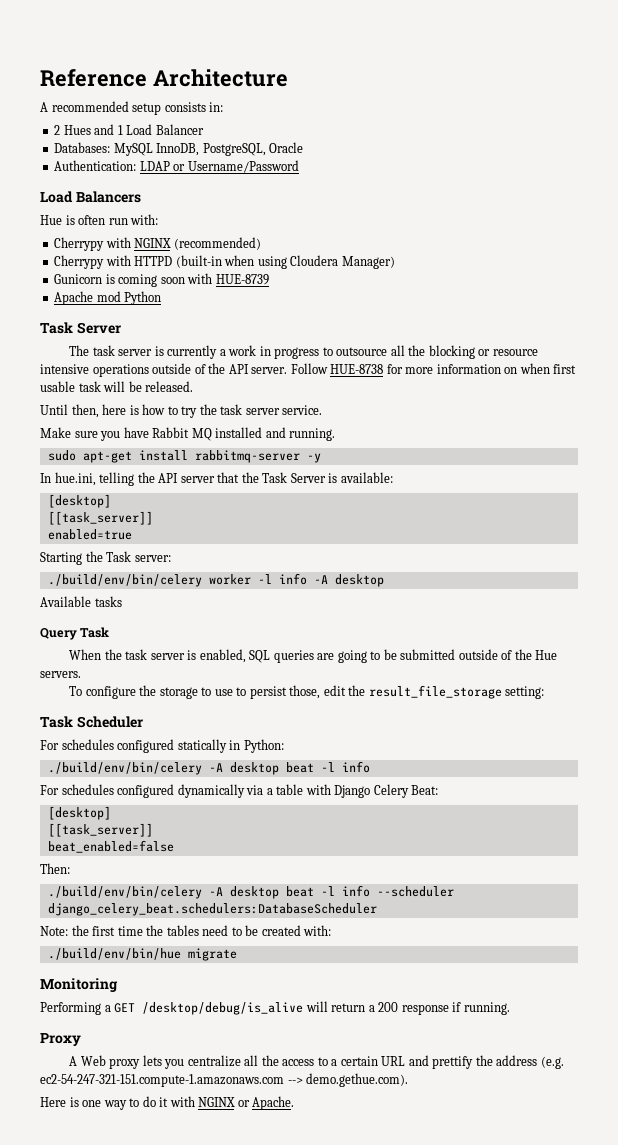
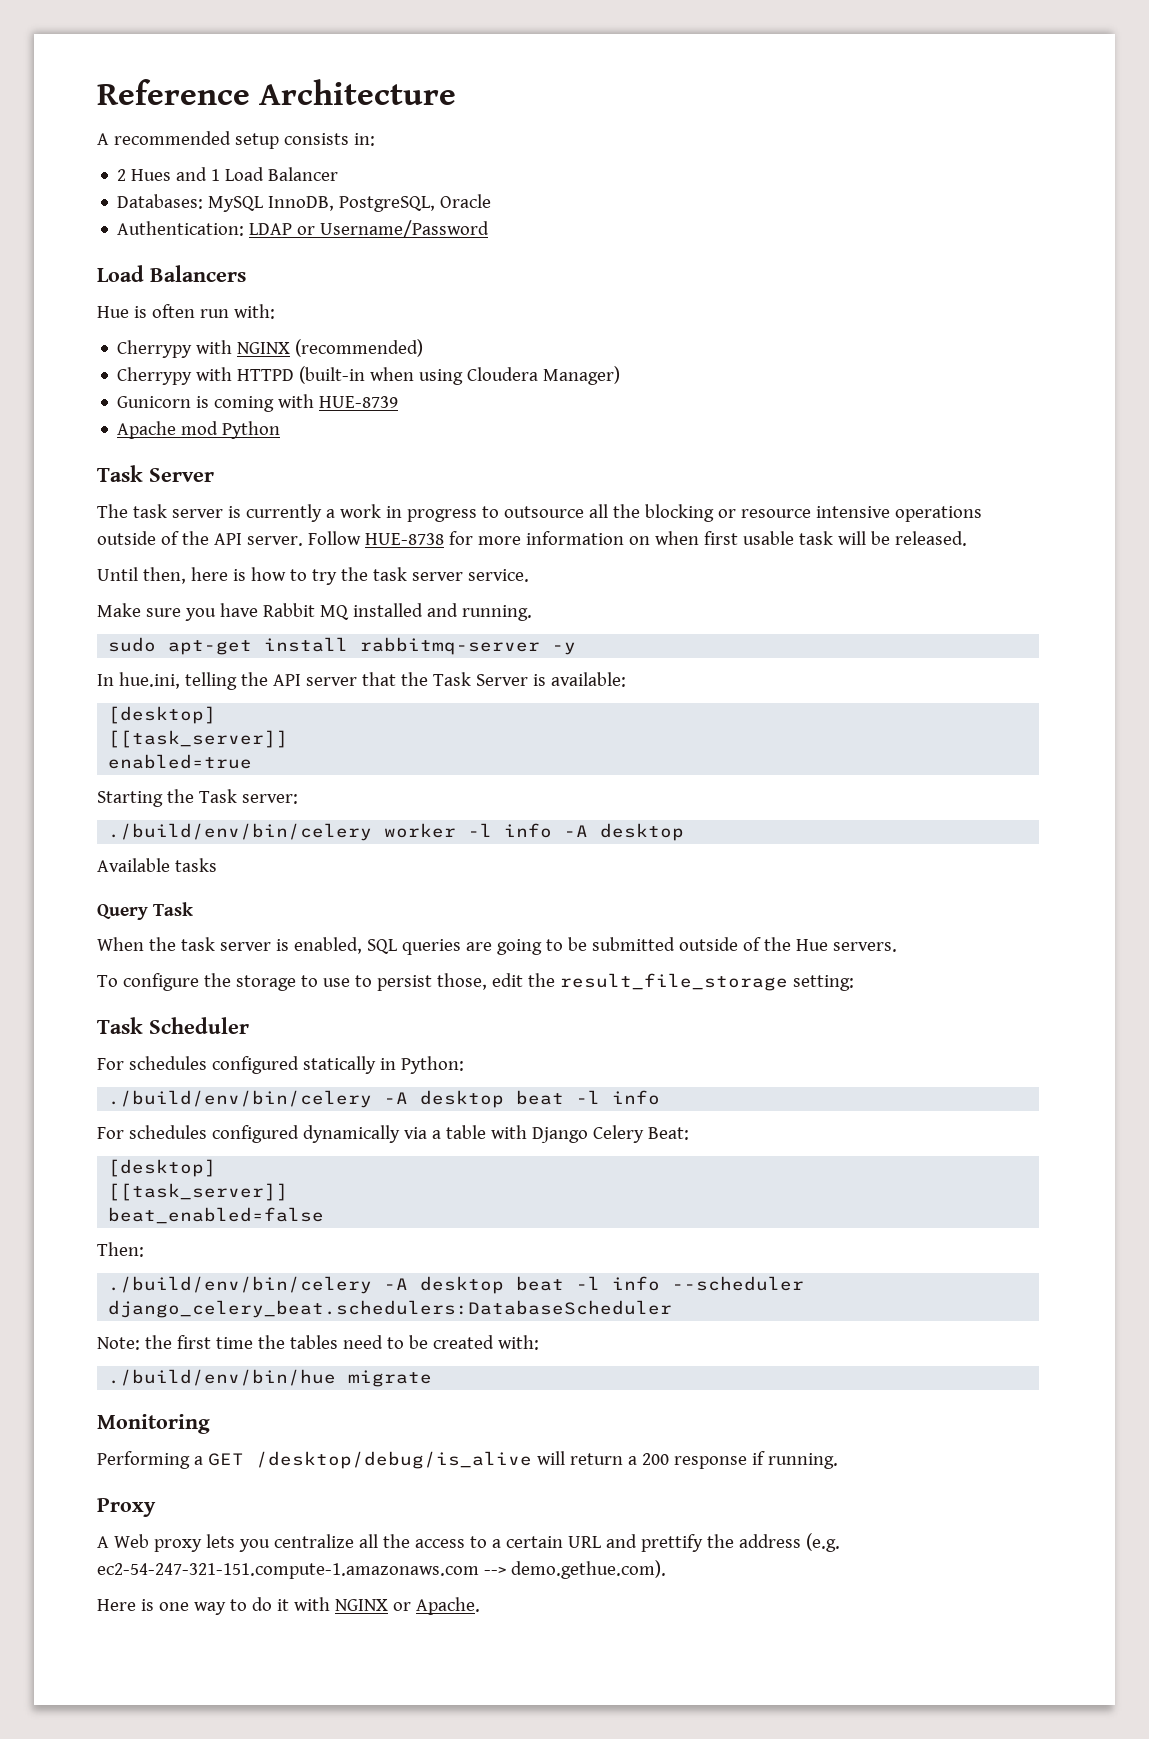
[160,277,185,284] soon -> (275, 404) none

